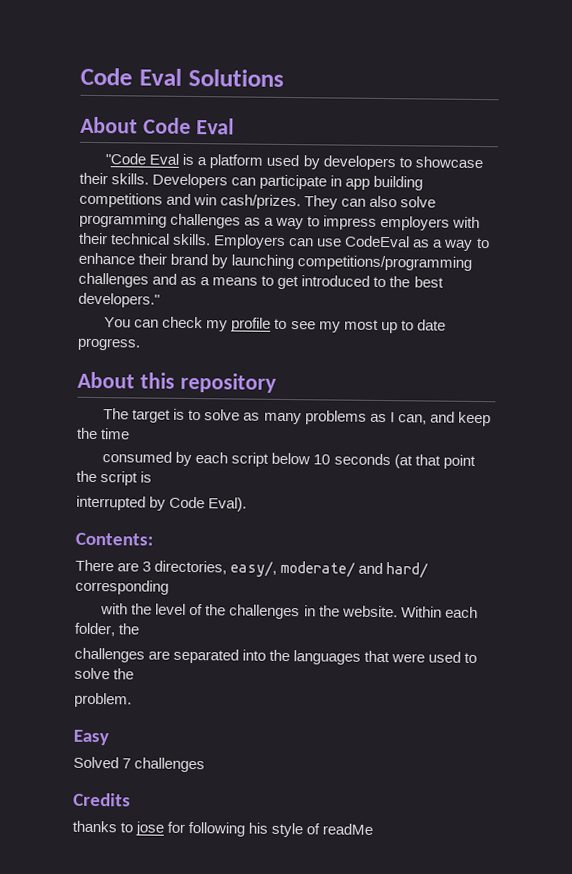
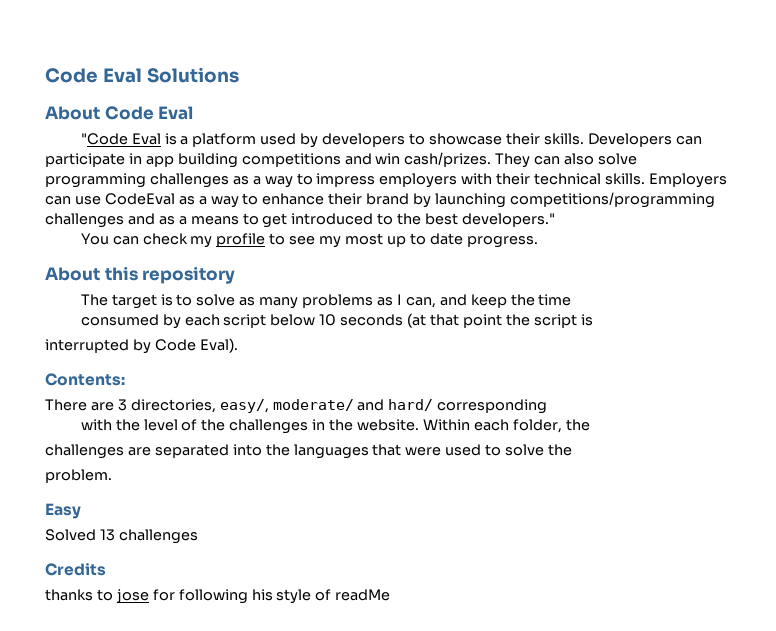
[122,758,132,769] 7 -> [99,529,115,541] 13

